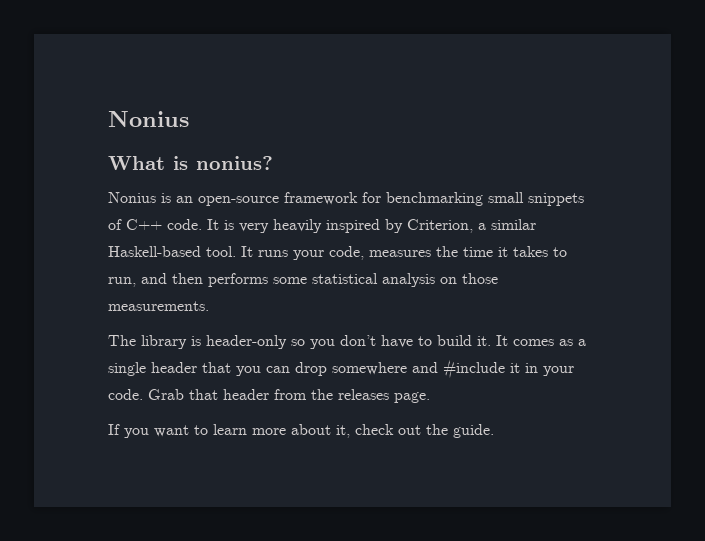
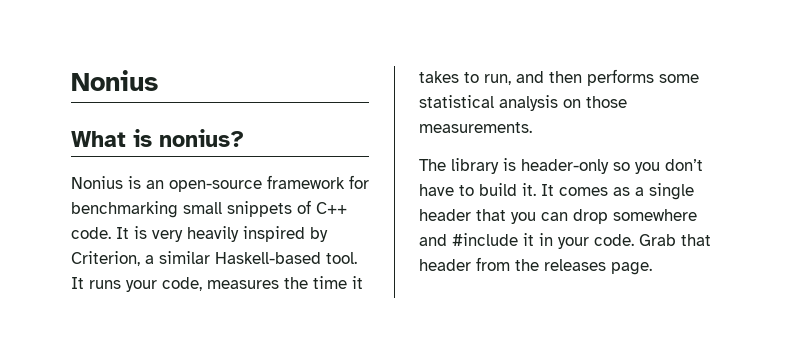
[108,424,494,438] // If you want to learn more about it, check out the guide. -> (652, 268) none

